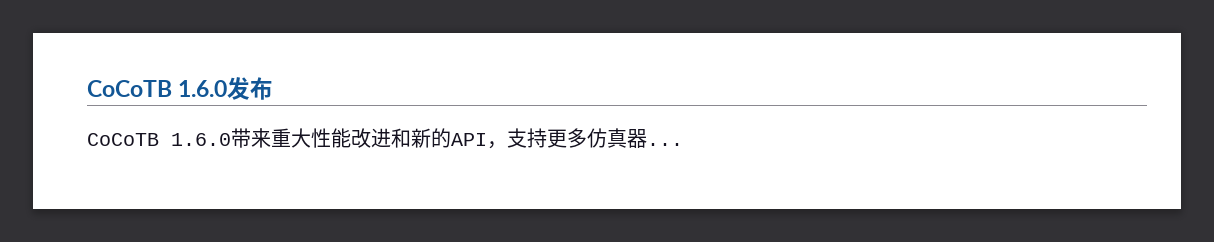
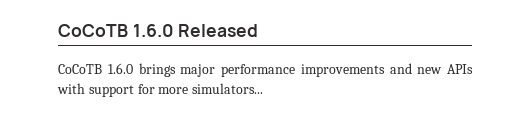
[87,77,274,100] [87,128,683,149] CoCoTB 1.6.0发布 // CoCoTB 1.6.0带来重大性能改进和新的API，支持更多仿真器... -> [58,24,259,37] [58,63,473,77] [57,83,264,97] CoCoTB 1.6.0 Released // CoCoTB 1.6.0 brings major performance improvements and new APIs with support for more simulators...

